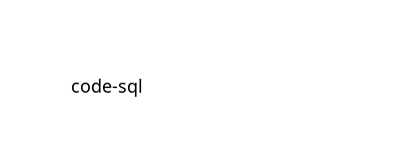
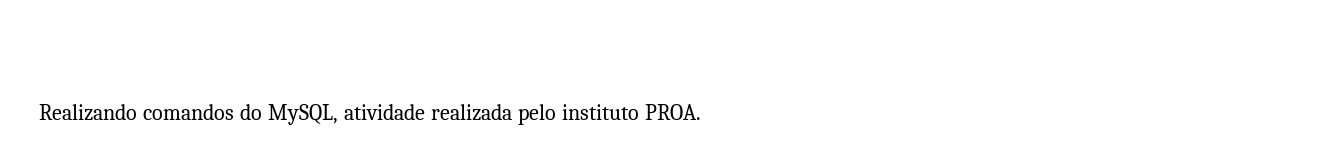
[70,78,144,97] code-sql -> [39,104,701,125] Realizando comandos do MySQL, atividade realizada pelo instituto PROA.

